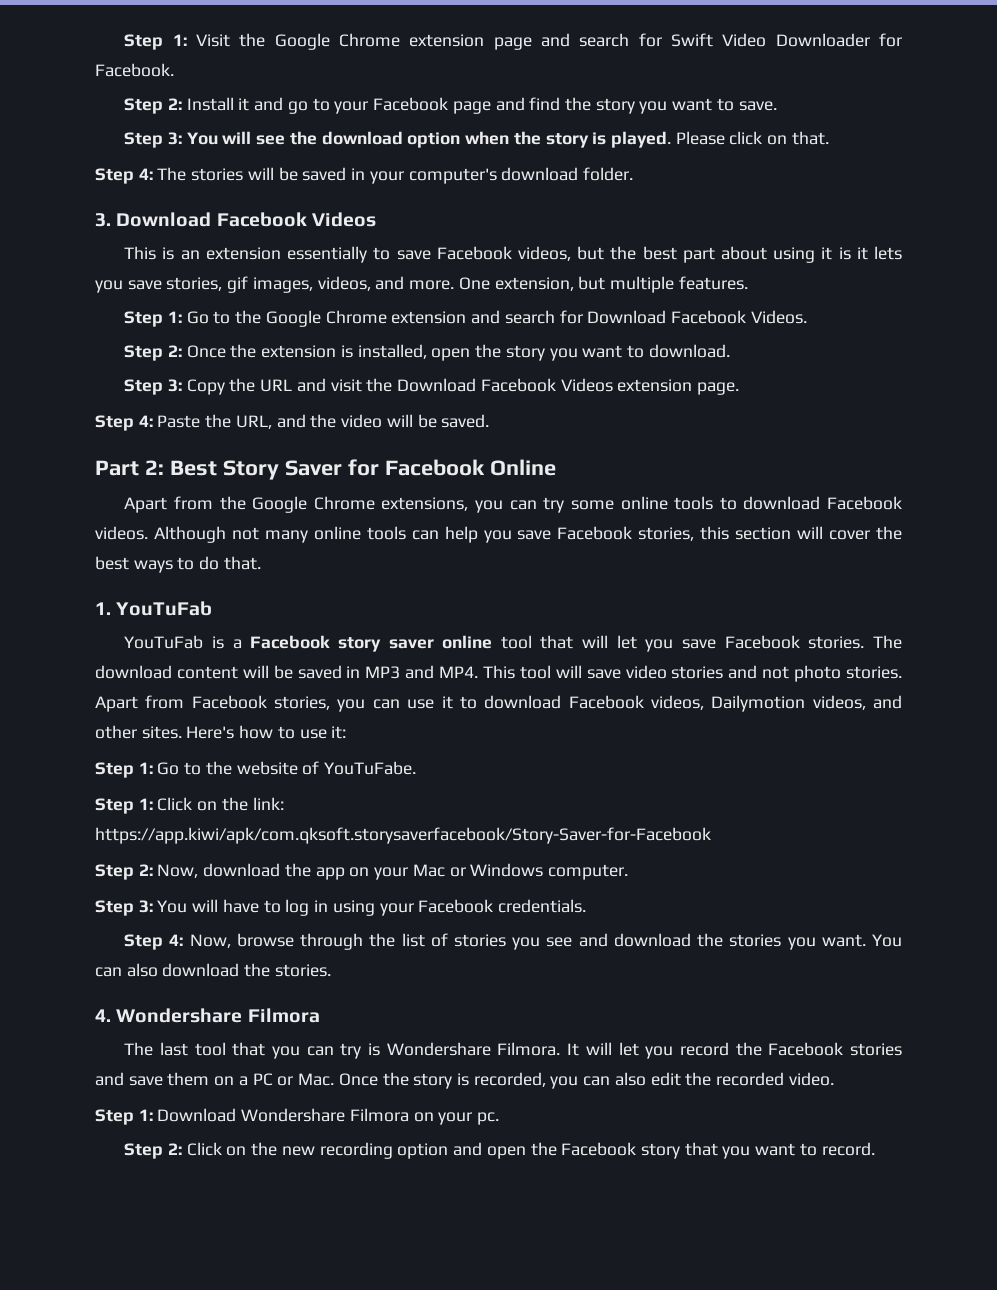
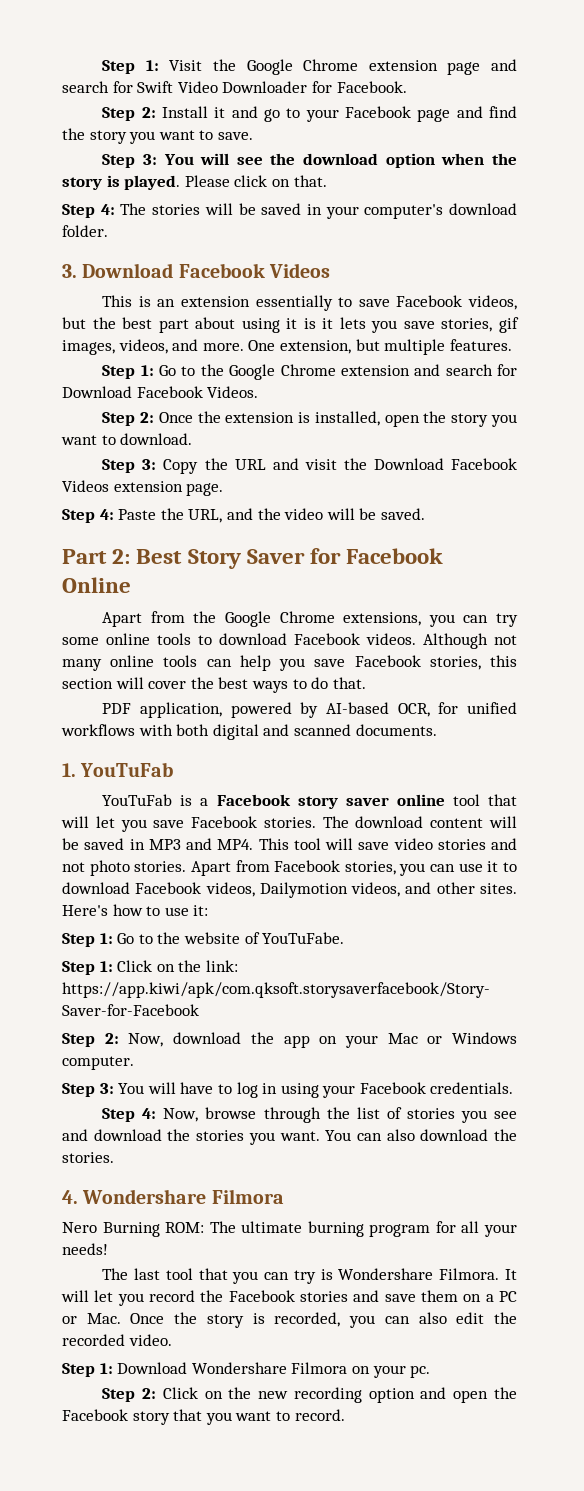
(261, 563) none -> [102,702,517,718] [61,724,437,740] // PDF application, powered by AI-based OCR, for unified workflows with both digital and scanned documents.
(320, 1015) none -> [62,1221,517,1237] [62,1243,108,1255] // Nero Burning ROM: The ultimate burning program for all your needs!

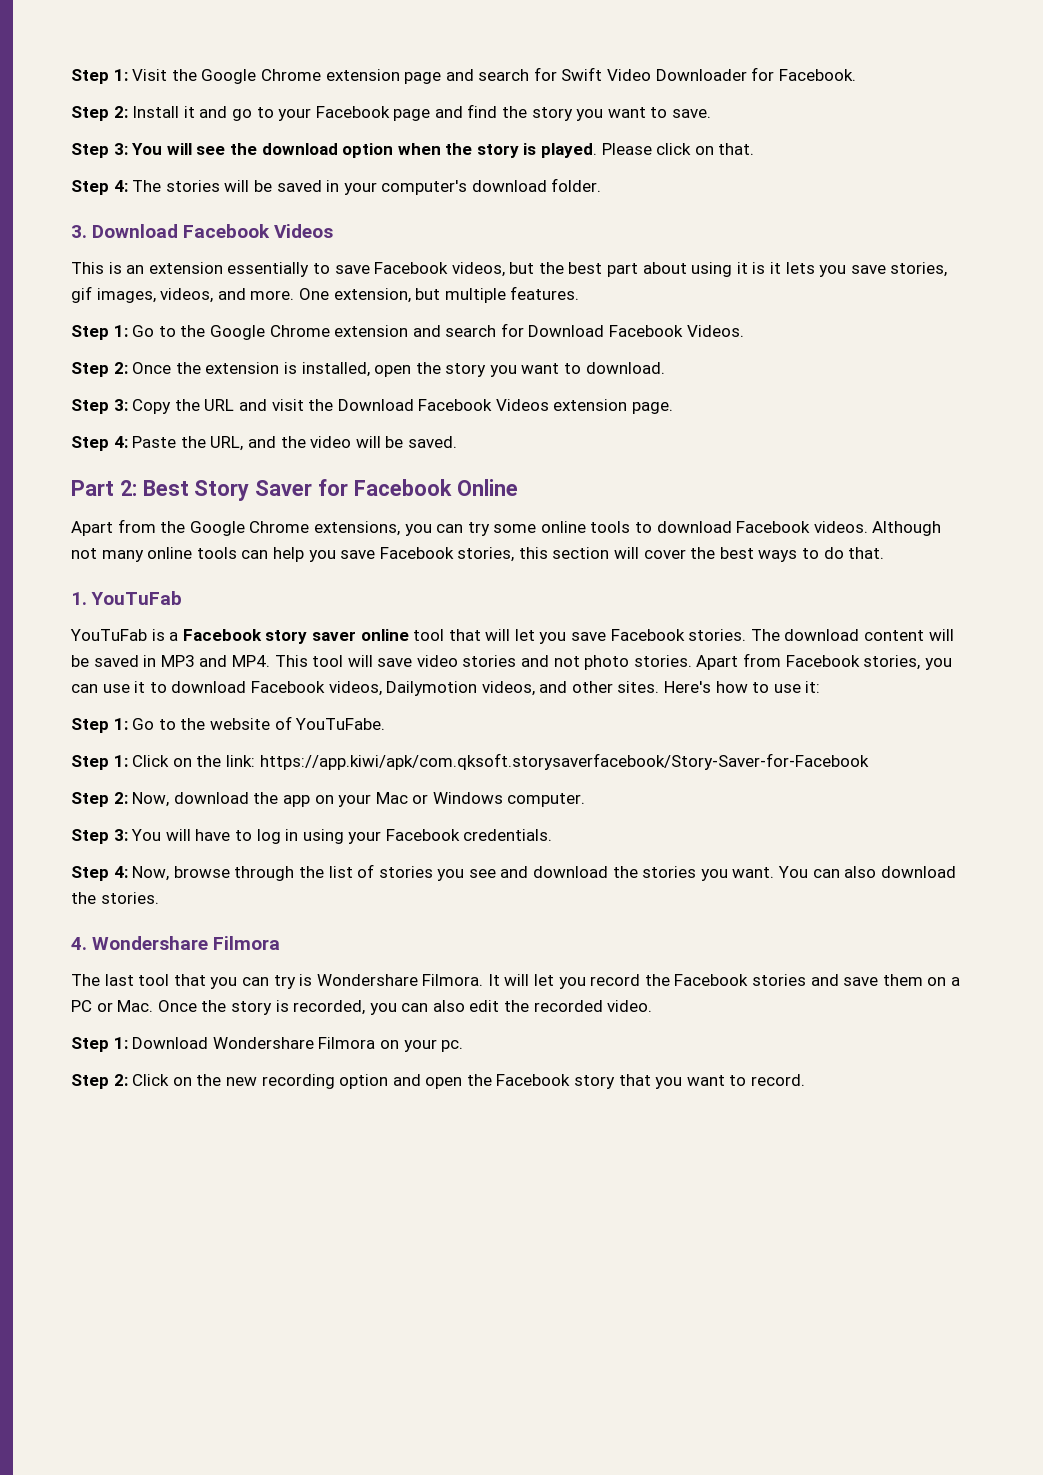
[102,702,517,718] [61,724,437,740] // PDF application, powered by AI-based OCR, for unified workflows with both digital and scanned documents. -> (885, 553) none
[62,1221,517,1237] [62,1243,108,1255] // Nero Burning ROM: The ultimate burning program for all your needs! -> (281, 943) none

